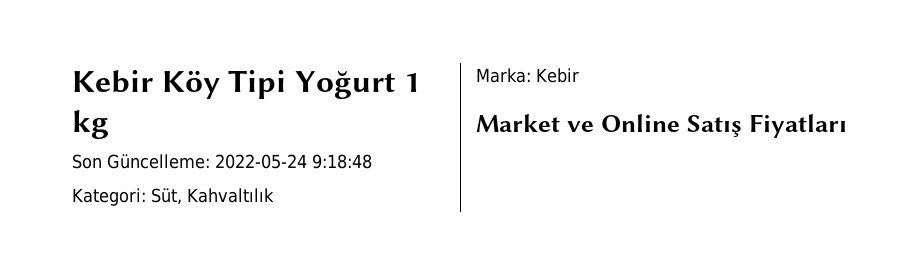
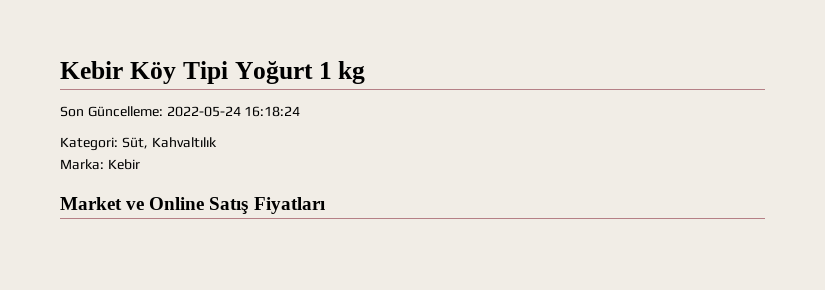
[312,154,372,169] 9:18:48 -> [244,106,301,117] 16:18:24

